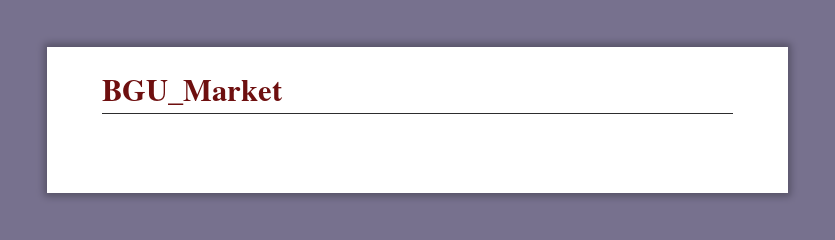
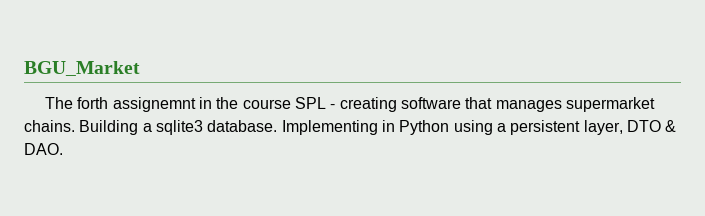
(283, 92) none -> [45,97,655,112] [24,120,677,135] [24,143,63,155] // The forth assignemnt in the course SPL - creating software that manages supermarket chains. Building a sqlite3 database. Implementing in Python using a persistent layer, DTO & DAO.

